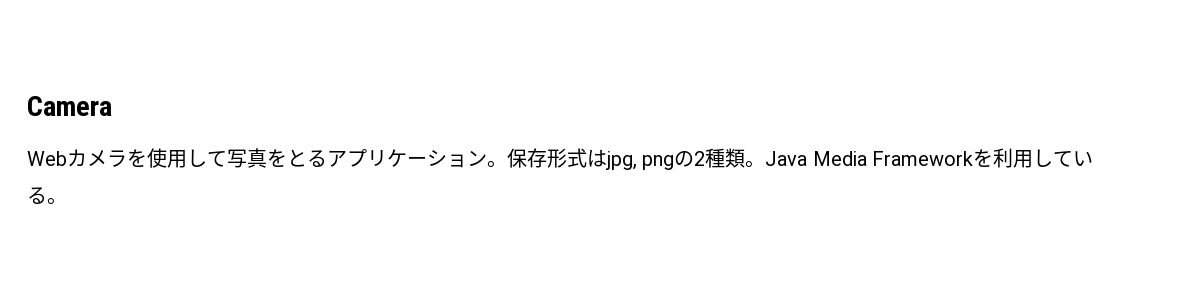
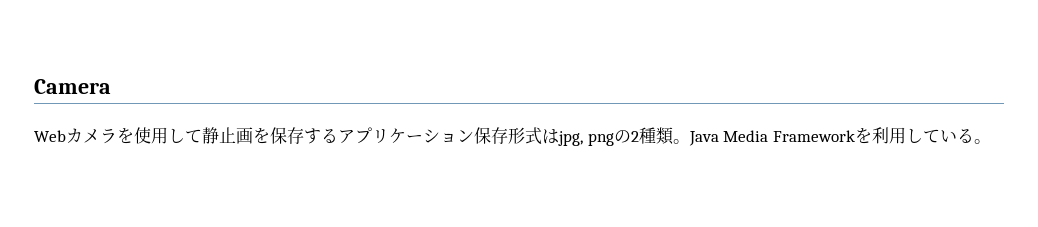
[227,148,307,168] 写真をと -> [202,127,321,144] 静止画を保存す
[487,160,507,168] 。 -> (474, 136) none

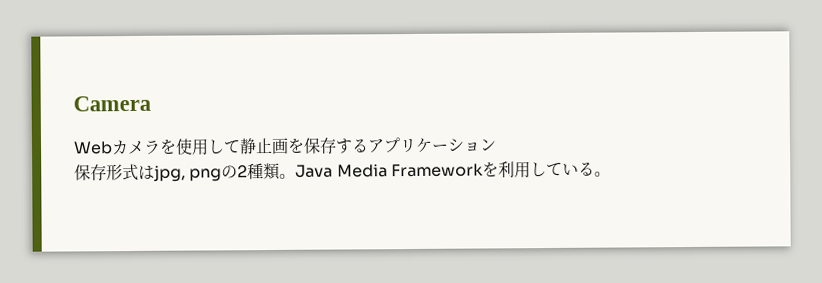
(474, 136) none -> (497, 144) //

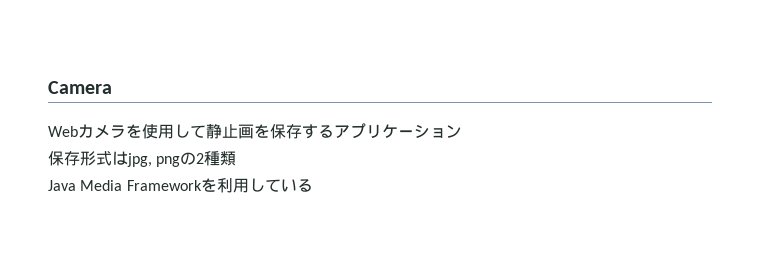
[279,173,297,179] 。 -> (237, 158) //
[593,171,611,177] 。 -> (313, 185) none

